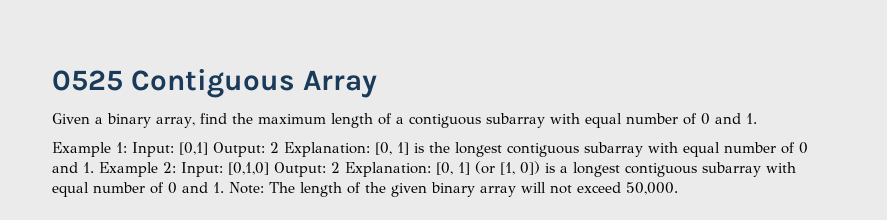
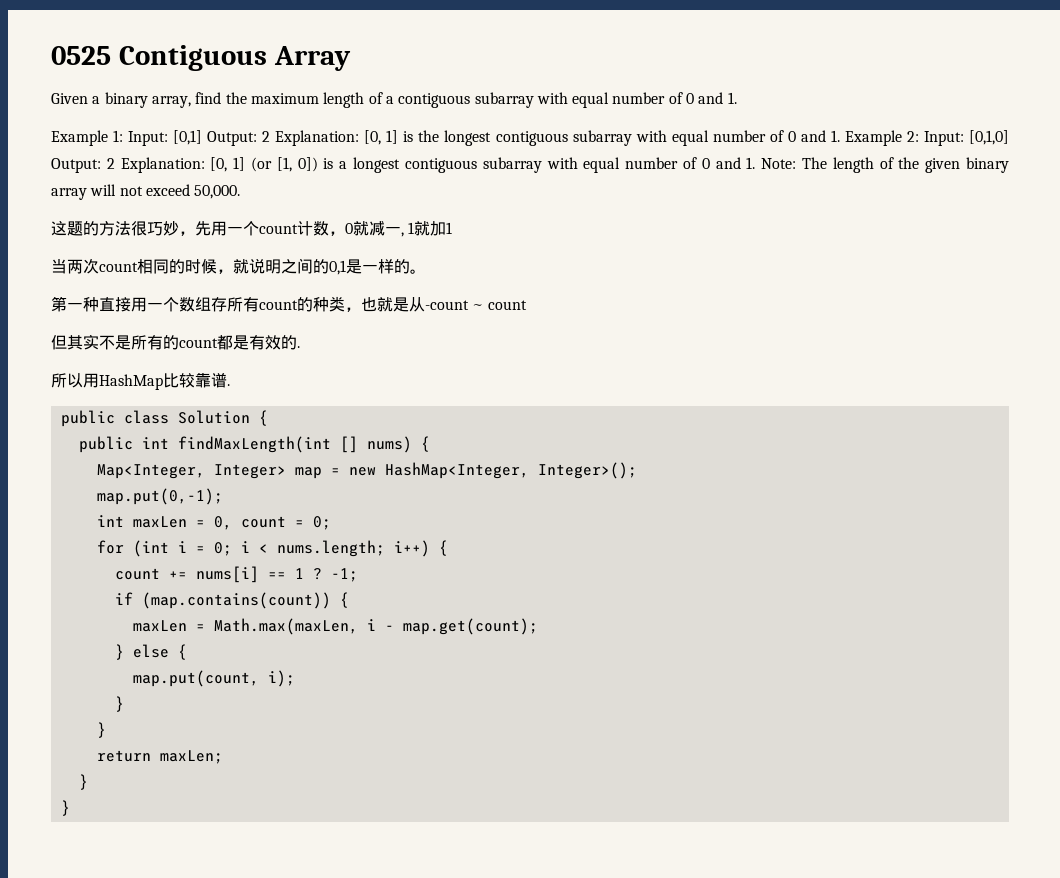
(678, 188) none -> [51,221,453,237] [51,258,426,275] [51,296,527,312] [51,334,300,350] [51,373,230,390] [60,410,268,427] [78,436,430,453] [96,462,637,479] [96,488,223,505] [96,515,331,530] [96,540,448,557] [114,566,358,583] [114,592,349,609] [132,618,538,635] [114,644,187,660] [132,670,295,687] [114,696,124,712] [96,722,106,738] [96,750,223,764] [78,774,88,790] [60,800,70,816] // 这题的方法很巧妙，先用一个count计数，0就减一, 1就加1 // 当两次count相同的时候，就说明之间的0,1是一样的。 // 第一种直接用一个数组存所有count的种类，也就是从-count ~ count // 但其实不是所有的count都是有效的. // 所以用HashMap比较靠谱. // public class Solution { // public int findMaxLength(int [] nums) { // Map<Integer, Integer> map = new HashMap<Integer, Integer>(); // map.put(0,-1); // int maxLen = 0, count = 0; // for (int i = 0; i < nums.length; i++) { // count += nums[i] == 1 ? -1; // if (map.contains(count)) { // maxLen = Math.max(maxLen, i - map.get(count); // } else { // map.put(count, i); // } // } // return maxLen; // } // }

